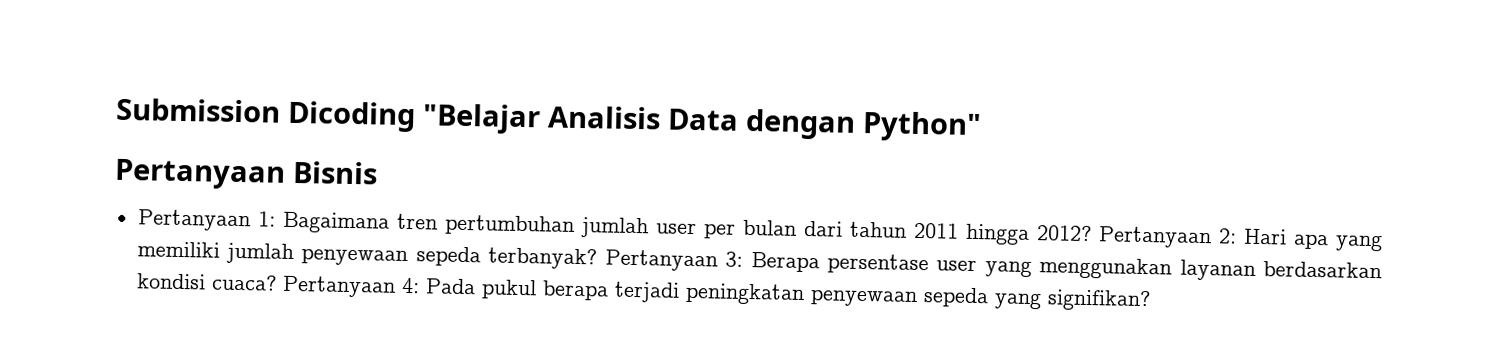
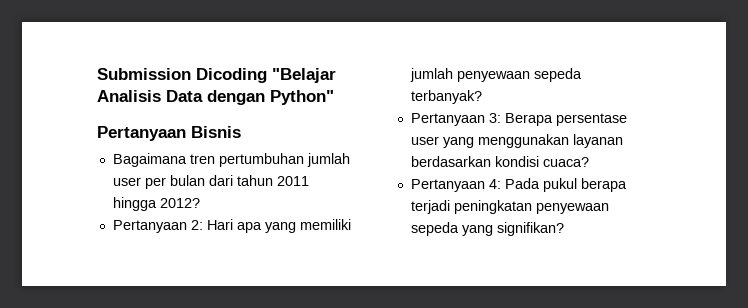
[137,209,276,232] Pertanyaan 1: -> (241, 132) none
(1092, 233) none -> (200, 203) //
(598, 258) none -> (482, 97) //
(277, 282) none -> (589, 162) //

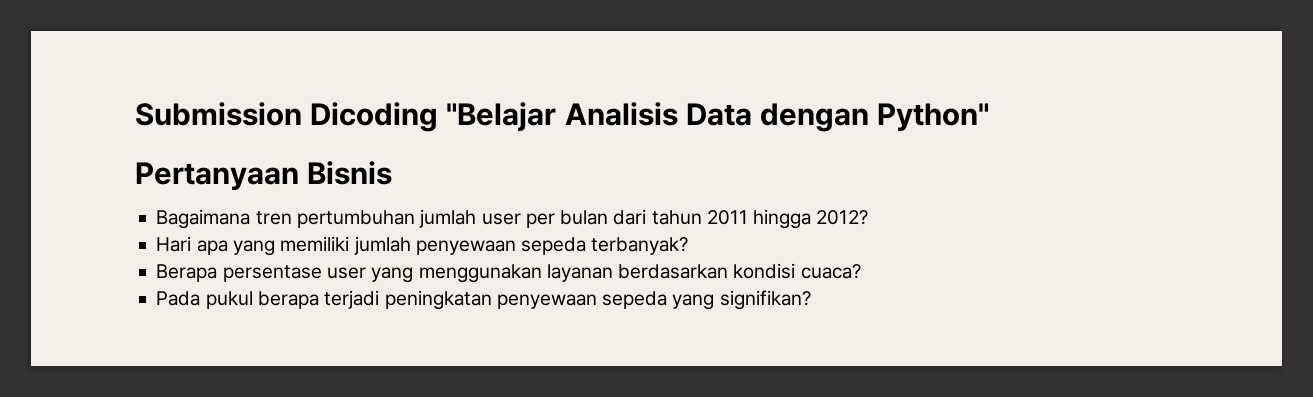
[112,220,203,233] Pertanyaan 2: -> (869, 217) none
[410,113,501,126] Pertanyaan 3: -> (689, 246) none
[410,179,501,192] Pertanyaan 4: -> (861, 271) none

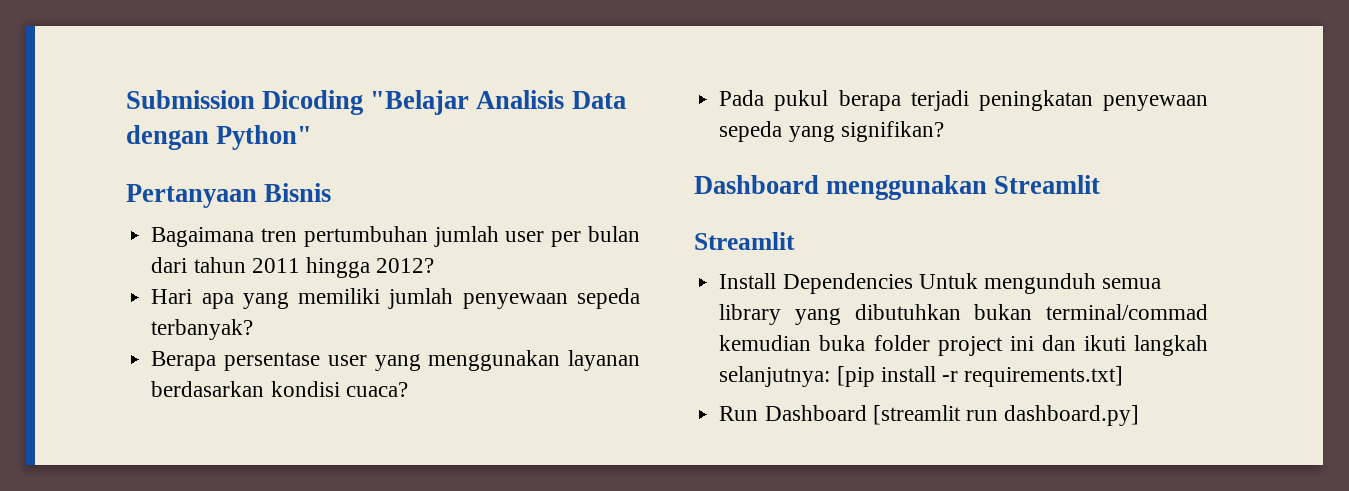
(811, 300) none -> [694,175,1101,200] [694,232,795,250] [719,273,1162,294] [719,304,1208,325] [719,335,1208,356] [719,366,1124,387] [719,405,1140,426] // Dashboard menggunakan Streamlit // Streamlit // Install Dependencies Untuk mengunduh semua library yang dibutuhkan bukan terminal/commad kemudian buka folder project ini dan ikuti langkah selanjutnya: [pip install -r requirements.txt] // Run Dashboard [streamlit run dashboard.py]

